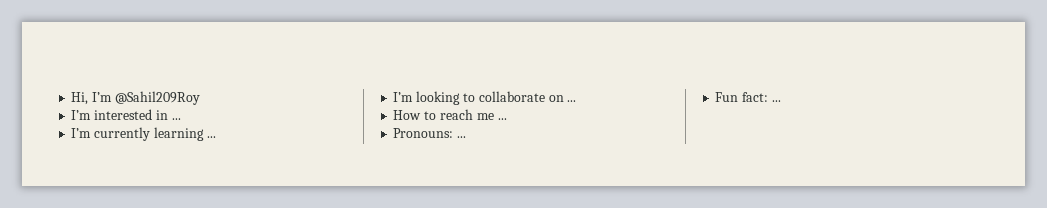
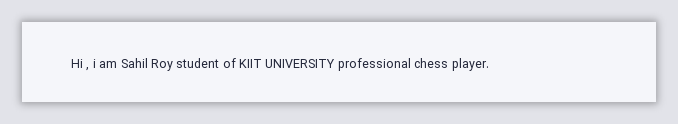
[71,91,200,105] [71,109,181,120] [71,127,216,141] [393,91,577,105] [393,109,507,120] [393,128,467,138] [715,92,781,102] Hi, I’m @Sahil209Roy // I’m interested in ... // I’m currently learning ... // I’m looking to collaborate on ... // How to reach me ... // Pronouns: ... // Fun fact: ... -> [71,58,489,71] Hi , i am Sahil Roy student of KIIT UNIVERSITY professional chess player.

